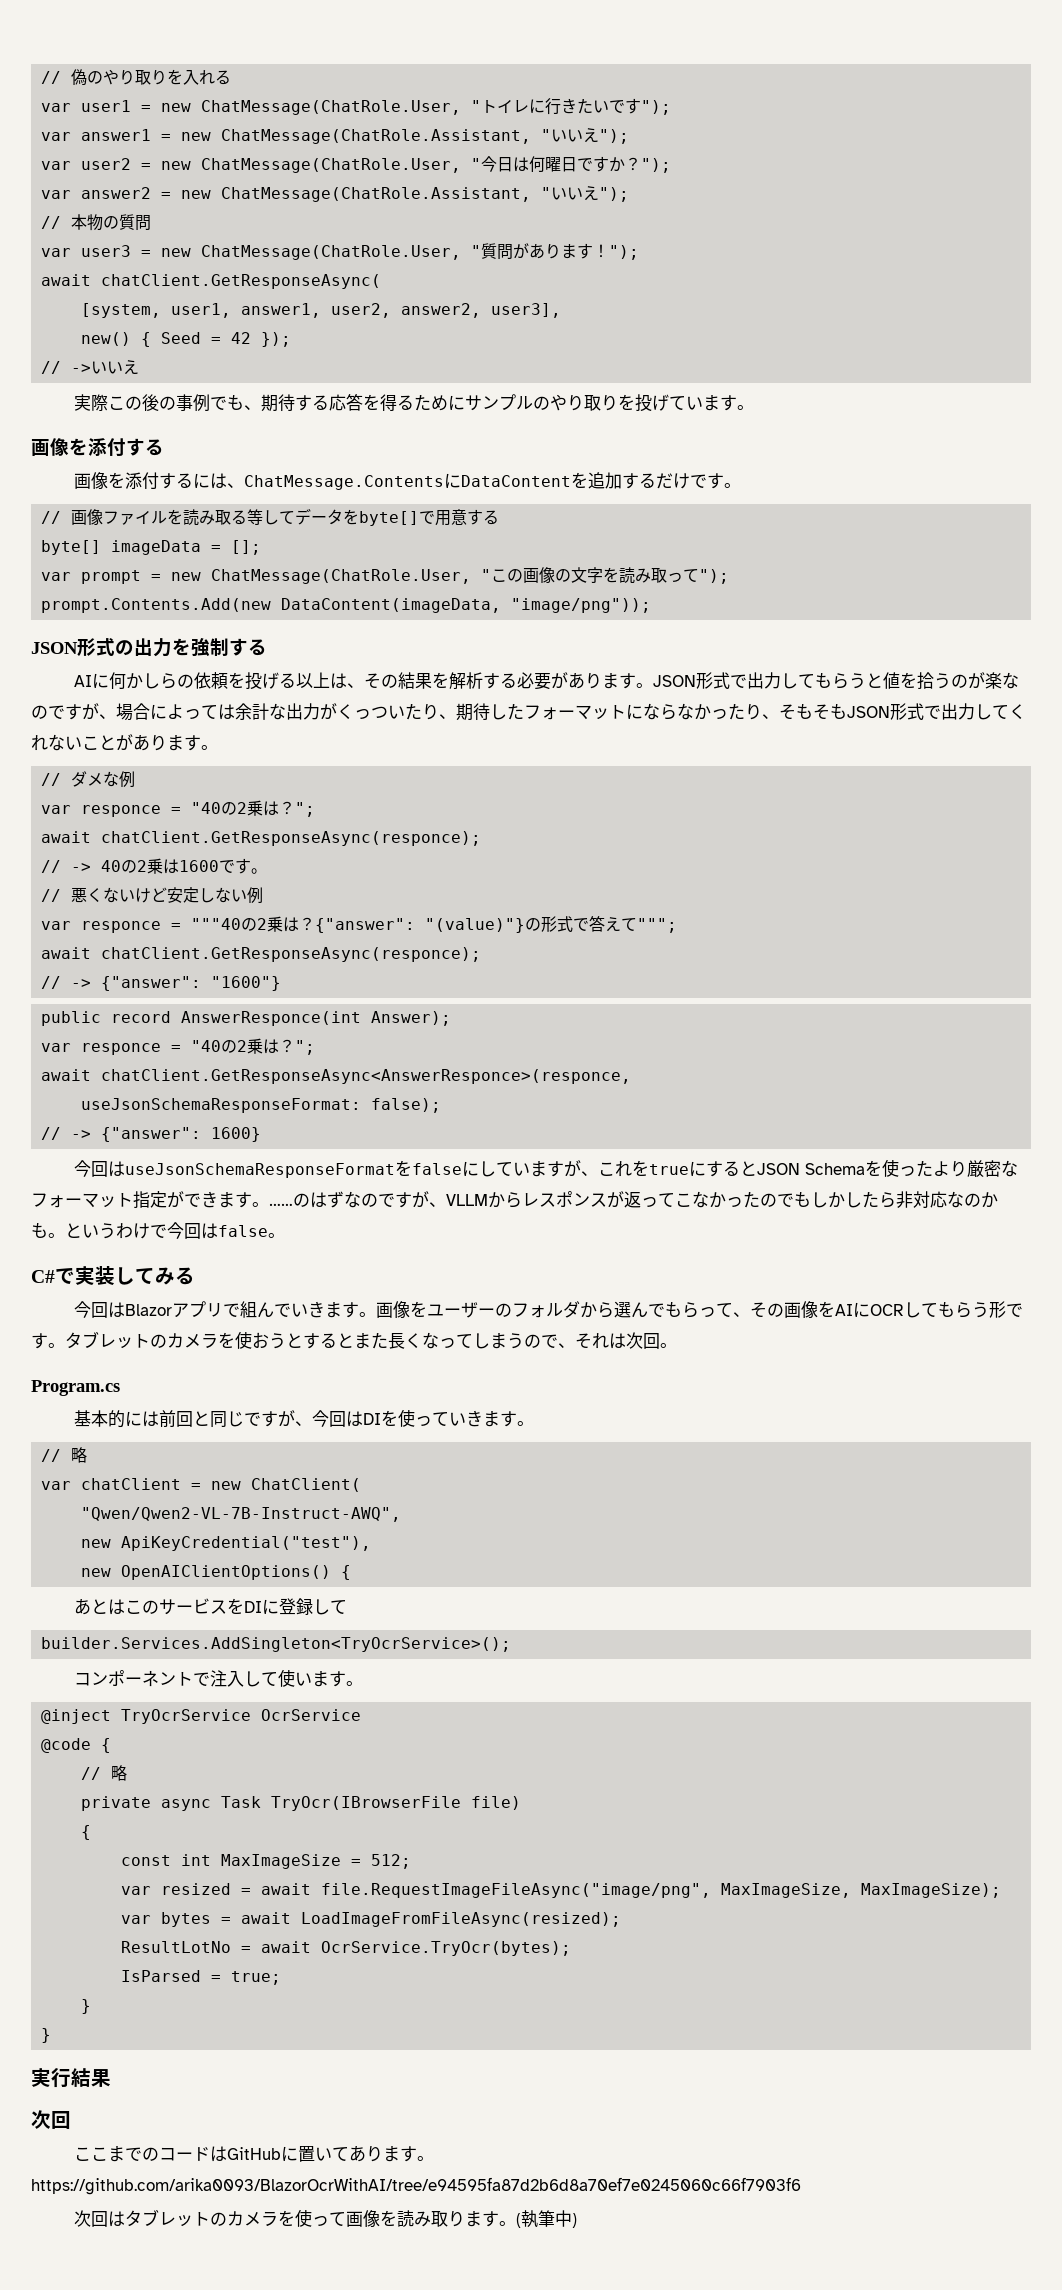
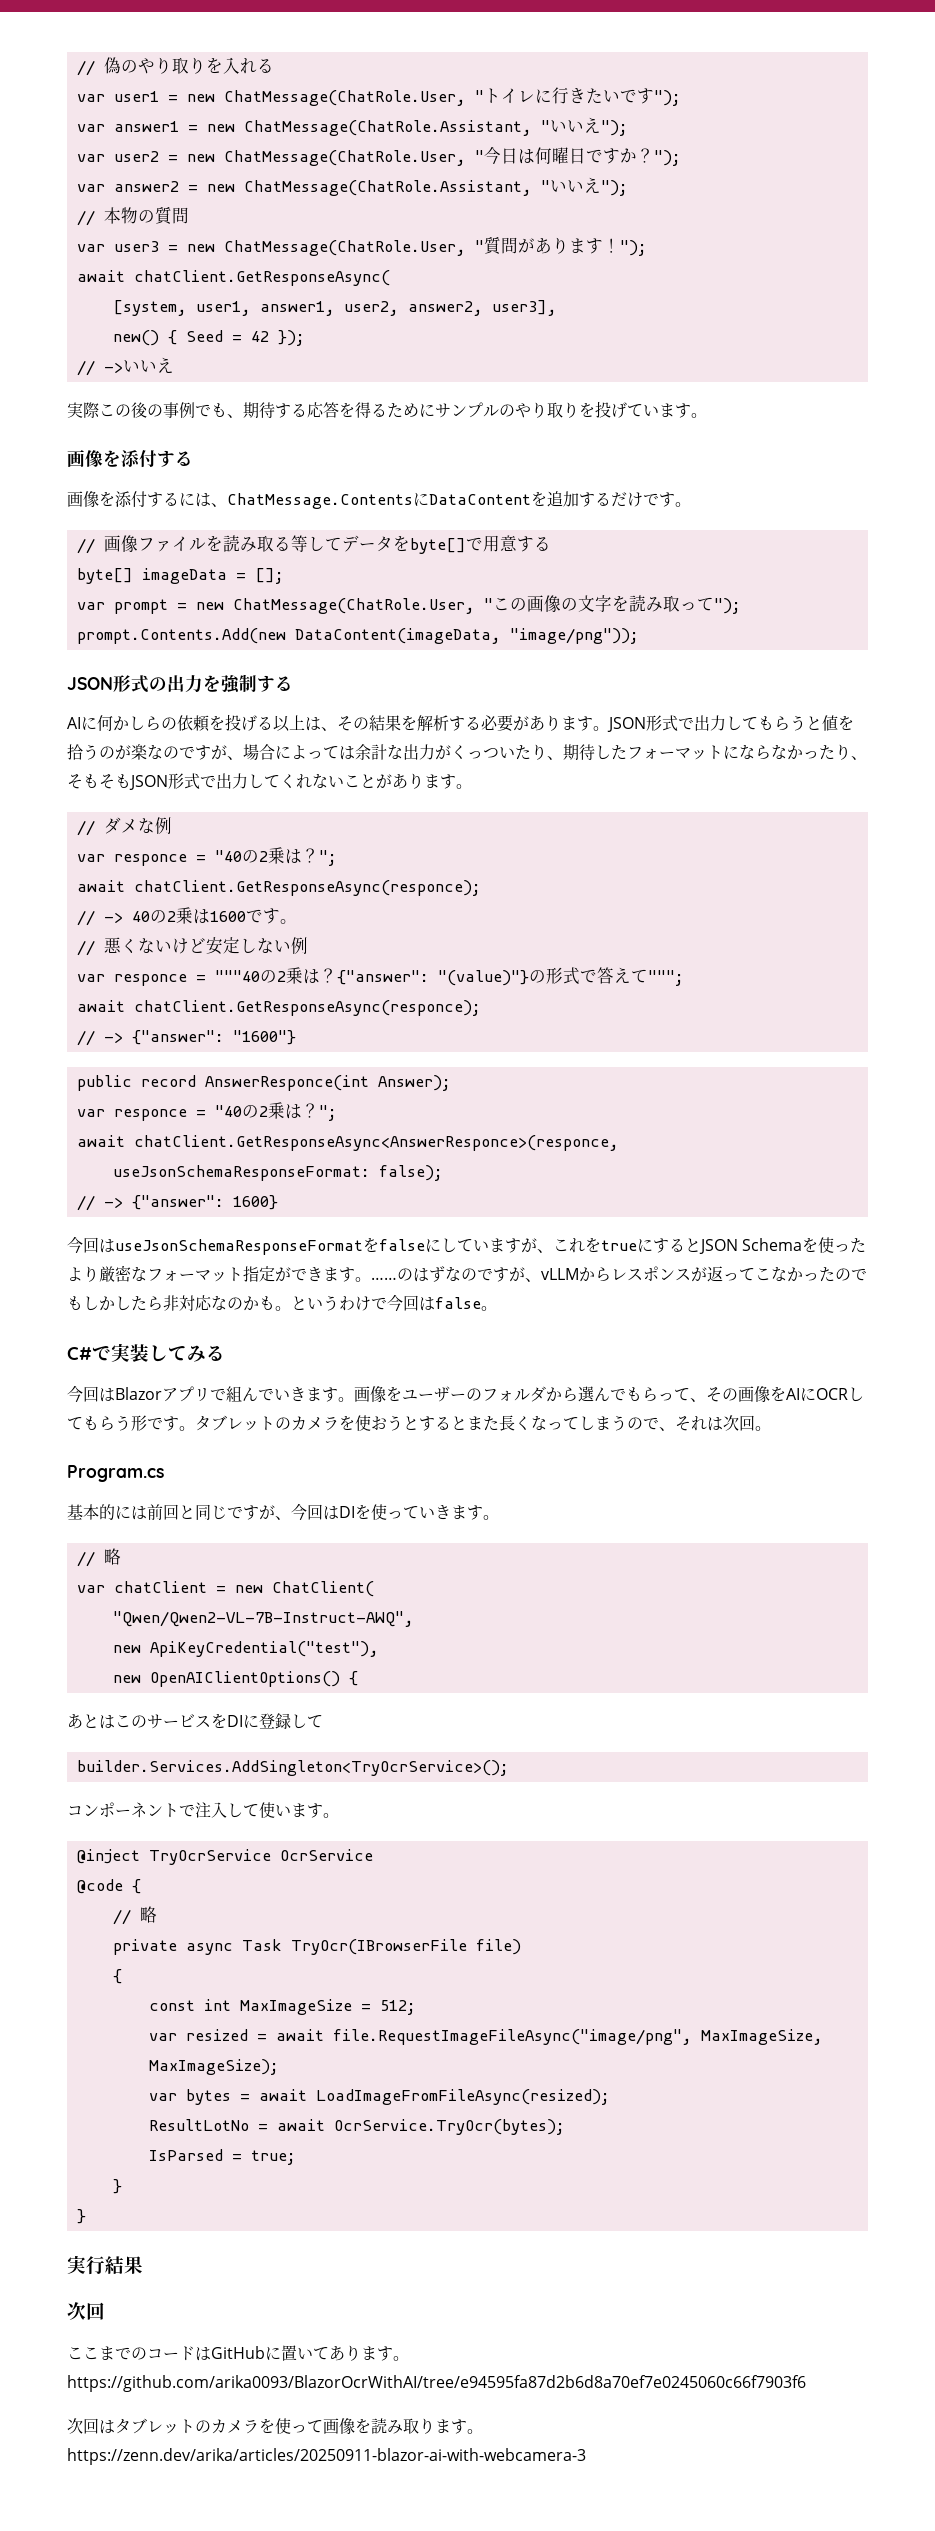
[446,1194,488,1206] VLLM -> [541,1268,579,1280] vLLM
[515,2210,577,2228] (執筆中) -> [67,2448,586,2465] https://zenn.dev/arika/articles/20250911-blazor-ai-with-webcamera-3

